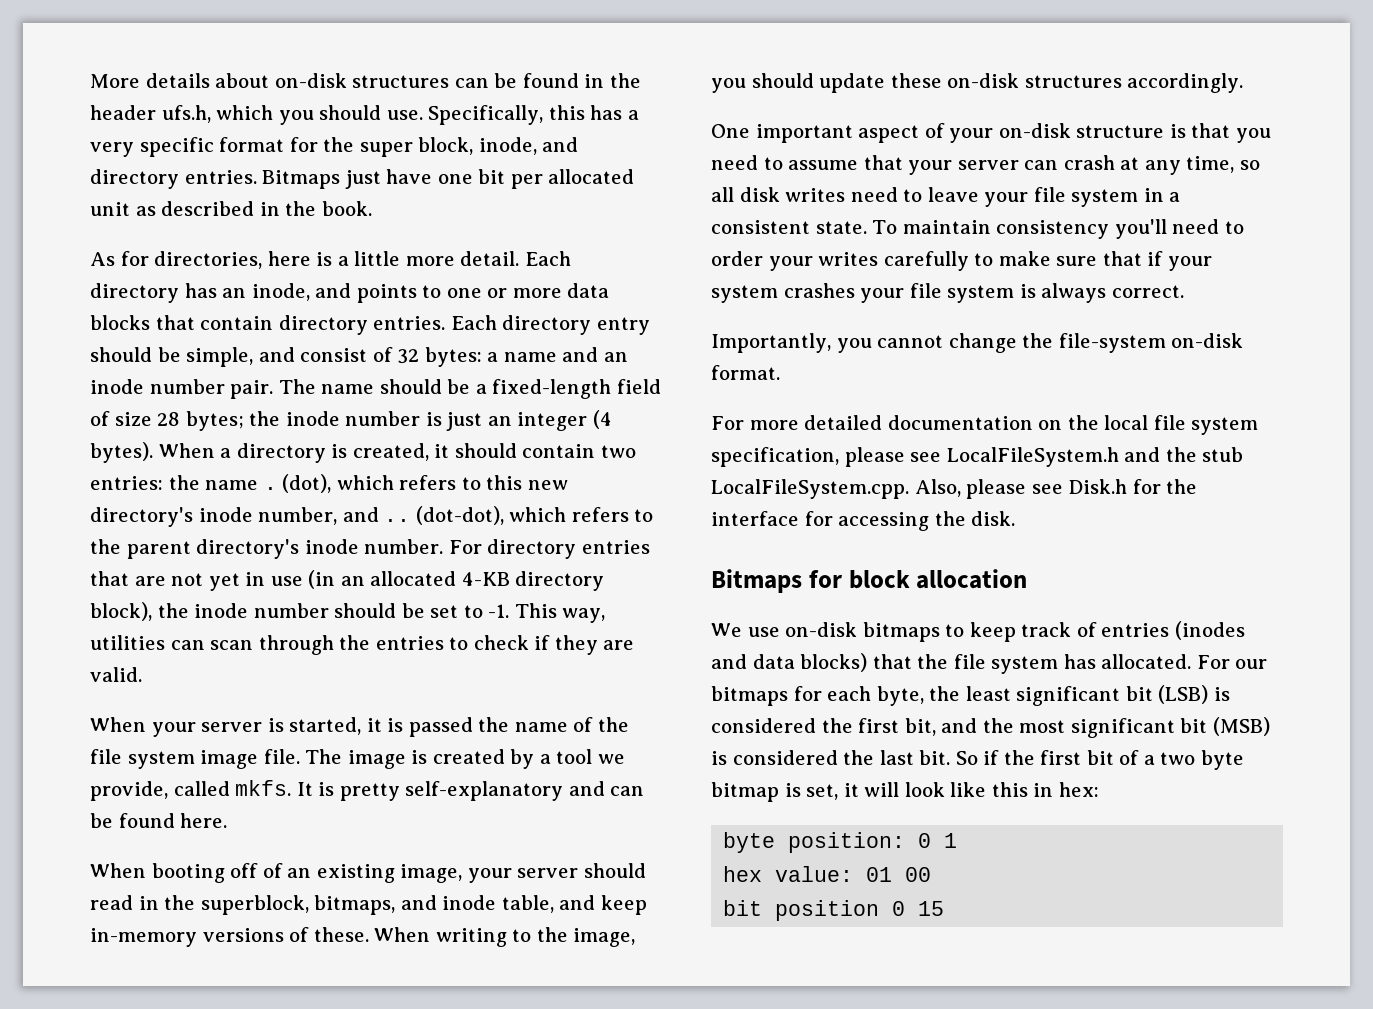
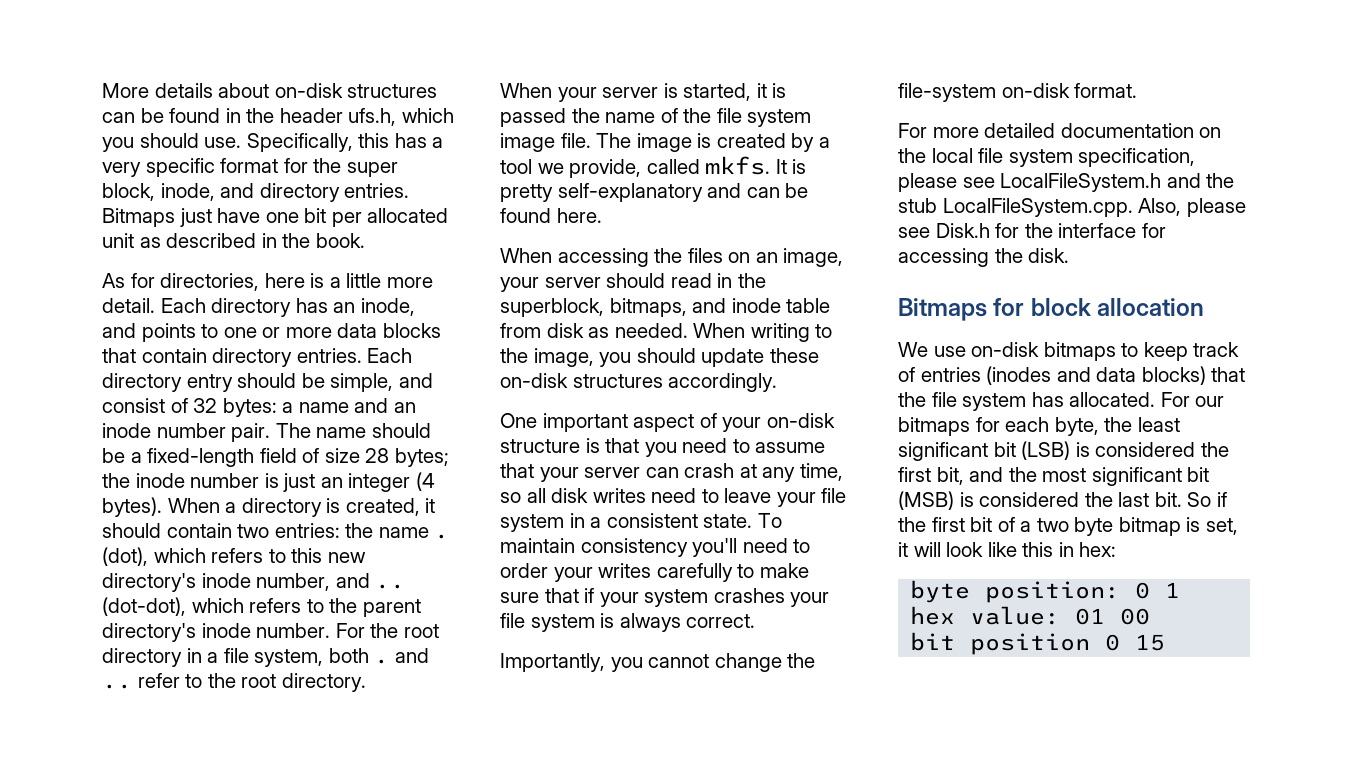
[487,539,650,559] [90,570,605,591] [90,602,606,623] [90,635,635,655] [90,667,142,682] directory entries that are not yet in use (in an allocated 4-KB directory block), the inode number should be set to -1. This way, utilities can scan through the entries to check if they are valid. -> [370,623,439,638] [102,648,429,667] [102,673,366,692] the root directory in a file system, both . and .. refer to the root directory.
[151,863,395,883] booting off of an existing -> [557,248,778,267] accessing the files on an
[501,895,647,915] [90,927,369,947] table, and keep in-memory versions of these. -> [786,298,831,313] [500,323,688,338] table from disk as needed.

